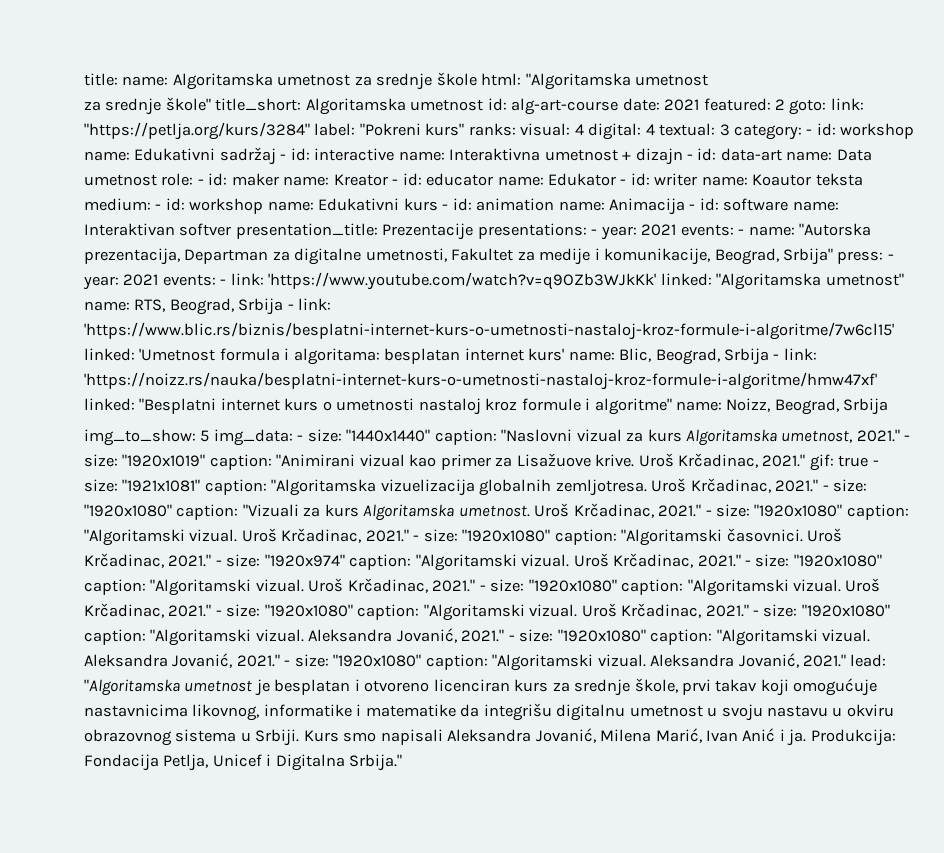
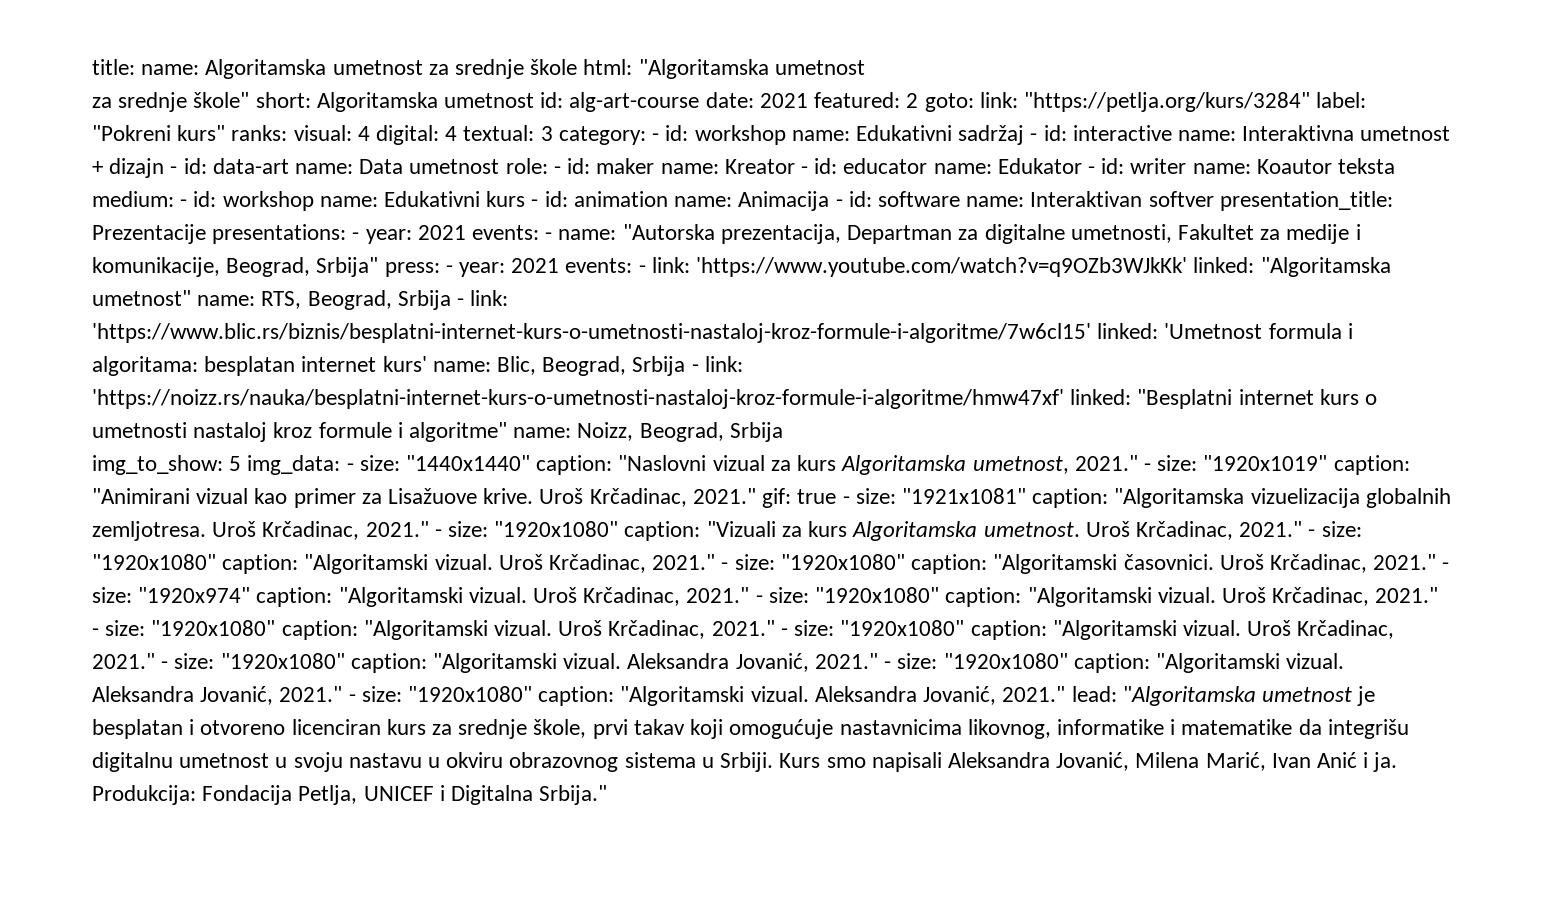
[215,98,302,111] title_short: -> [255,92,311,108] short:
[212,754,262,767] Unicef -> [363,786,434,801] UNICEF

